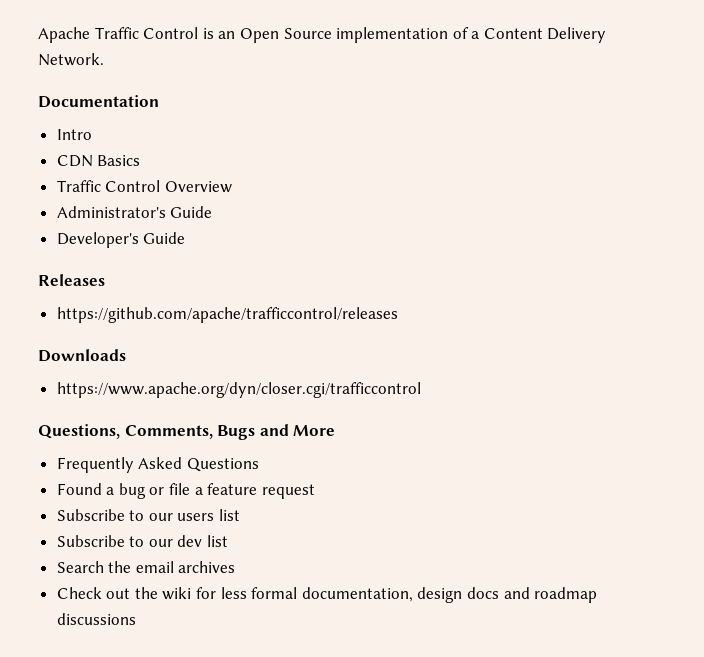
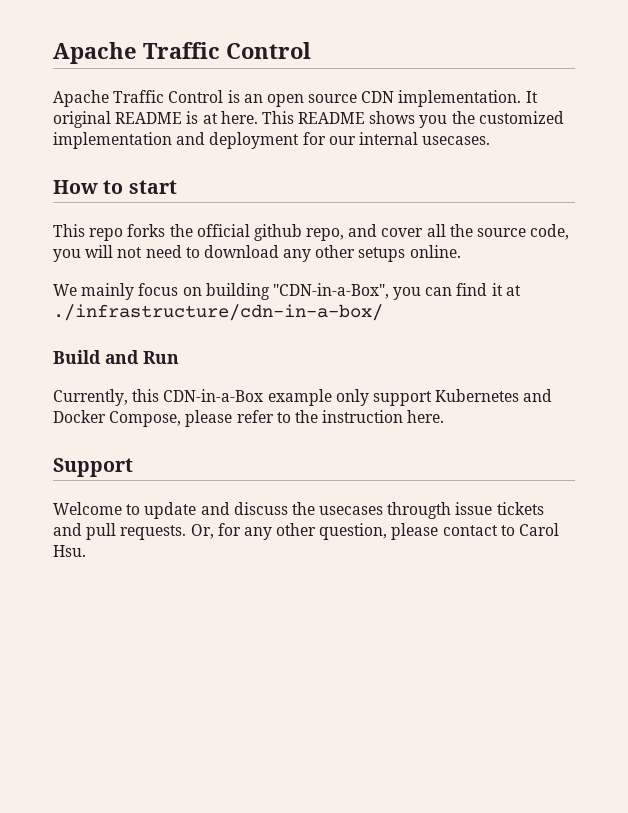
[38,27,607,43] [38,53,104,66] [38,95,159,108] [56,129,92,140] [56,155,141,167] [56,180,232,193] [56,206,213,218] [56,232,186,248] [38,274,105,286] [56,307,398,323] [38,349,126,362] [56,382,421,398] [38,424,336,440] [56,457,259,473] [56,483,315,499] [56,509,241,521] [56,535,229,547] [56,561,236,573] [56,587,598,603] [56,613,136,625] Apache Traffic Control is an Open Source implementation of a Content Delivery Network. // Documentation // Intro // CDN Basics // Traffic Control Overview // Administrator's Guide // Developer's Guide // Releases // https://github.com/apache/trafficcontrol/releases // Downloads // https://www.apache.org/dyn/closer.cgi/trafficcontrol // Questions, Comments, Bugs and More // Frequently Asked Questions // Found a bug or file a feature request // Subscribe to our users list // Subscribe to our dev list // Search the email archives // Check out the wiki for less formal documentation, design docs and roadmap discussions -> [53,42,311,64] [53,90,538,107] [53,111,564,128] [53,132,491,149] [53,180,177,194] [53,224,570,241] [53,245,461,262] [53,283,521,300] [53,304,383,321] [53,350,179,364] [53,389,553,406] [53,410,445,427] [53,458,133,477] [53,502,544,519] [53,523,560,540] [53,545,86,557] Apache Traffic Control // Apache Traffic Control is an open source CDN implementation. It original README is at here. This README shows you the customized implementation and deployment for our internal usecases. // How to start // This repo forks the official github repo, and cover all the source code, you will not need to download any other setups online. // We mainly focus on building "CDN-in-a-Box", you can find it at ./infrastructure/cdn-in-a-box/ // Build and Run // Currently, this CDN-in-a-Box example only support Kubernetes and Docker Compose, please refer to the instruction here. // Support // Welcome to update and discuss the usecases througth issue tickets and pull requests. Or, for any other question, please contact to Carol Hsu.

